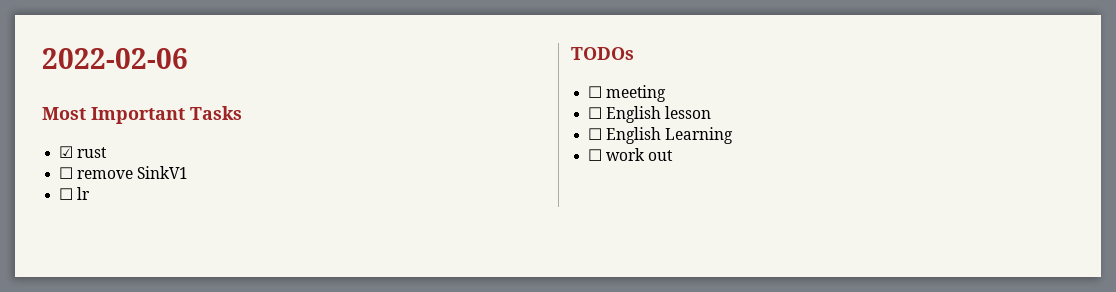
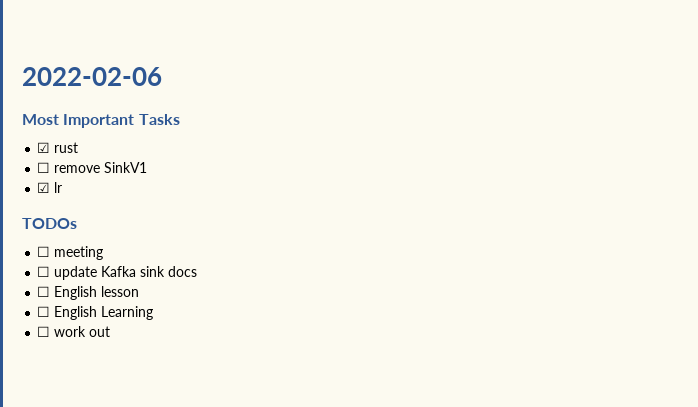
[59,188,74,200] ☐ -> [37,182,51,193] ☑
(667, 93) none -> [37,266,198,280] // ☐ update Kafka sink docs

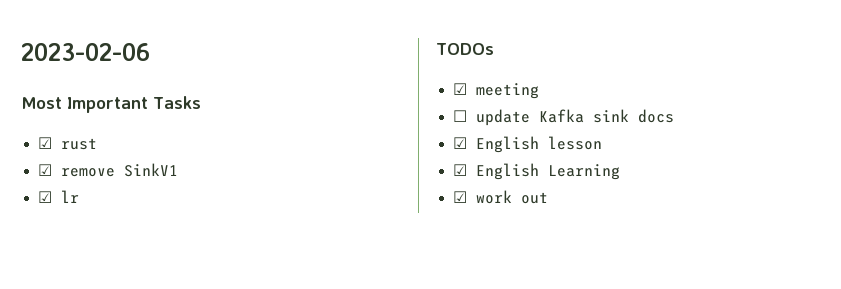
[22,67,162,86] 2022-02-06 -> [21,43,150,61] 2023-02-06
[37,162,51,173] ☐ -> [38,164,53,176] ☑
[37,246,51,257] ☐ -> [453,83,468,95] ☑
[37,286,51,297] ☐ -> [453,137,468,149] ☑
[37,306,51,317] ☐ -> [453,164,468,176] ☑
[37,326,51,337] ☐ -> [453,191,468,203] ☑

